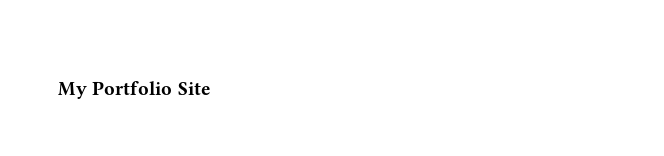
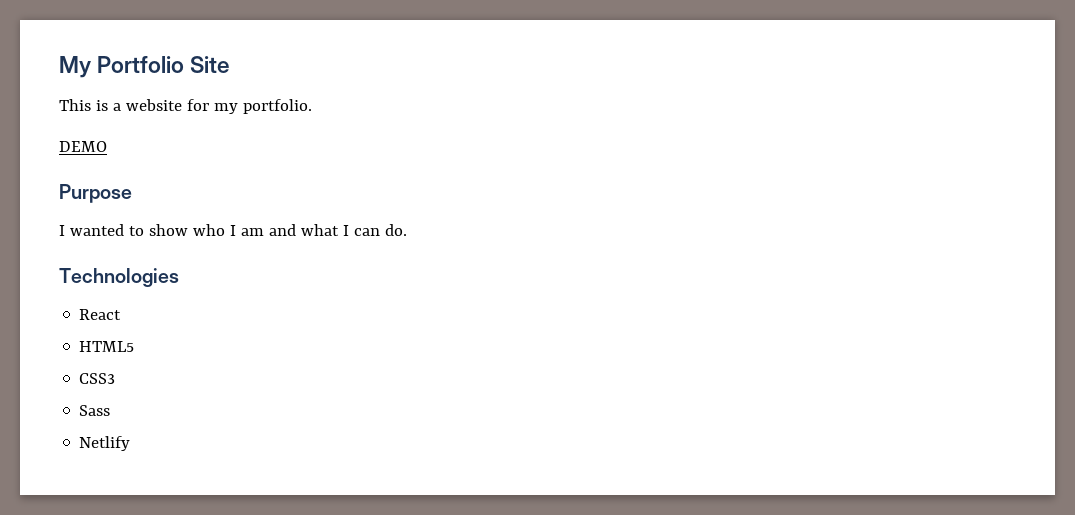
(211, 88) none -> [59,99,312,114] [59,141,107,152] [59,184,132,203] [59,224,407,236] [59,268,179,287] [79,309,122,320] [79,341,135,352] [79,373,116,384] [79,405,111,416] [79,436,131,451] // This is a website for my portfolio. // DEMO // Purpose // I wanted to show who I am and what I can do. // Technologies // React // HTML5 // CSS3 // Sass // Netlify

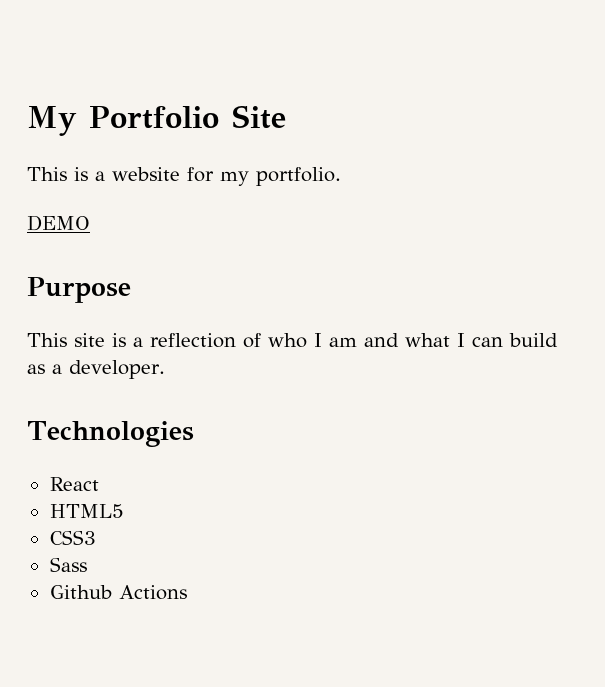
[59,224,188,236] I wanted to show -> [27,333,261,348] This site is a reflection of
[384,224,407,236] do. -> [509,333,558,347] [27,360,165,379] build as a developer.
[79,436,131,451] Netlify -> [49,585,187,600] Github Actions

